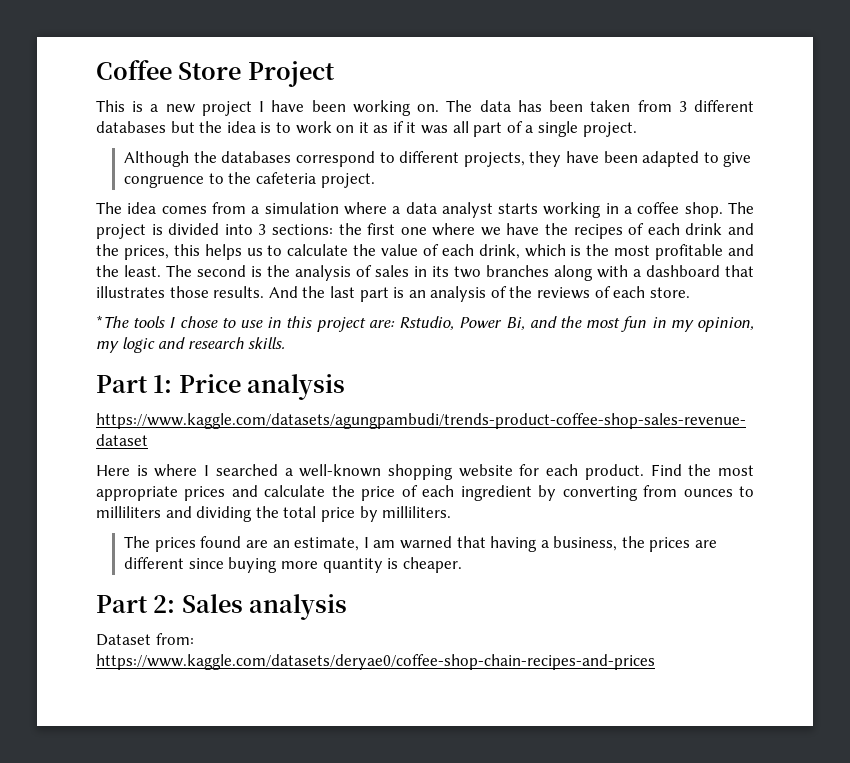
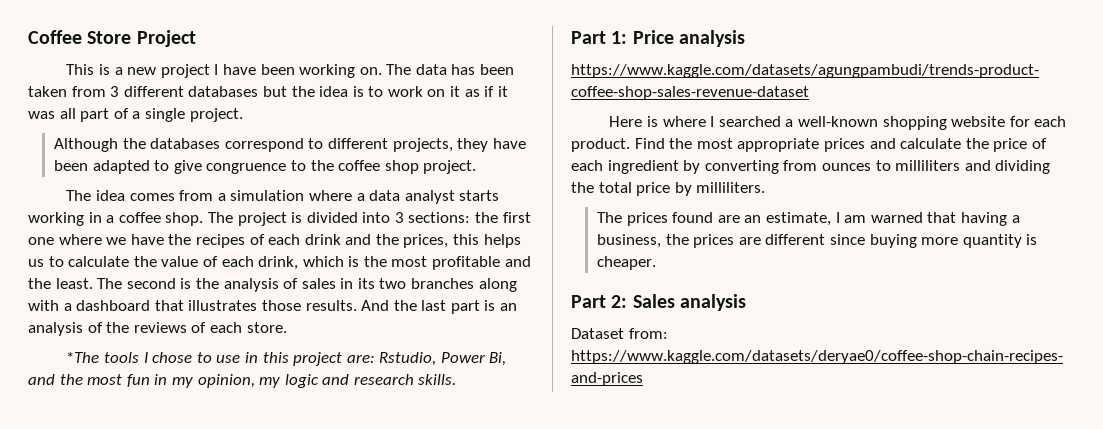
[255,172,316,184] cafeteria -> [338,160,419,174] coffee shop

